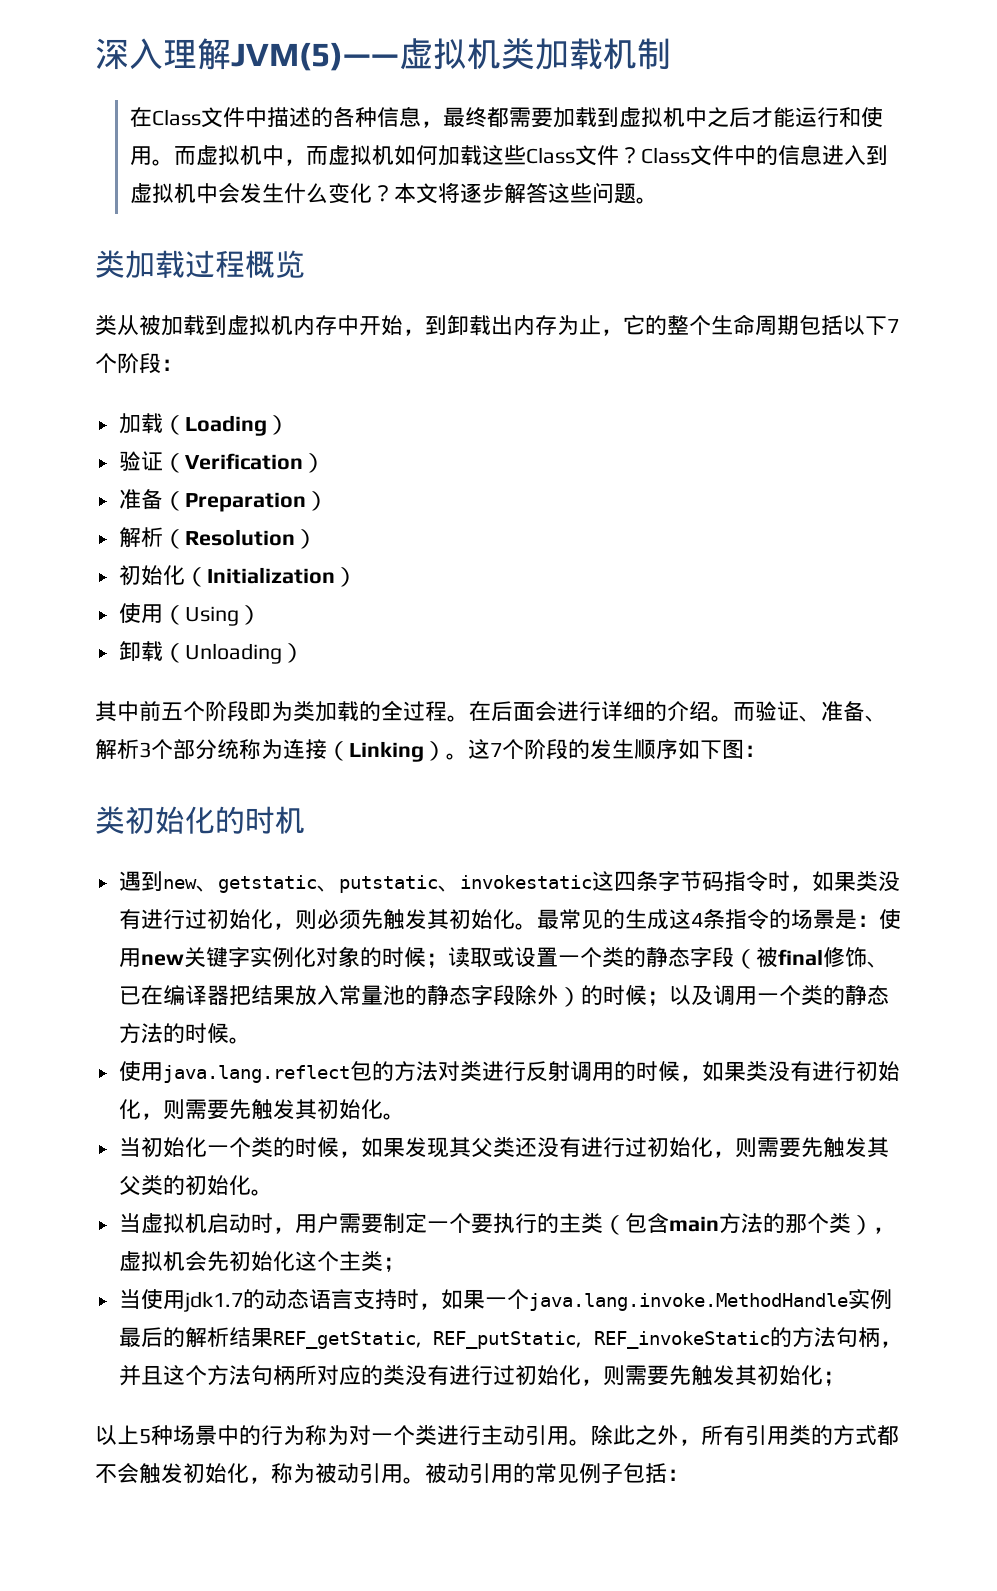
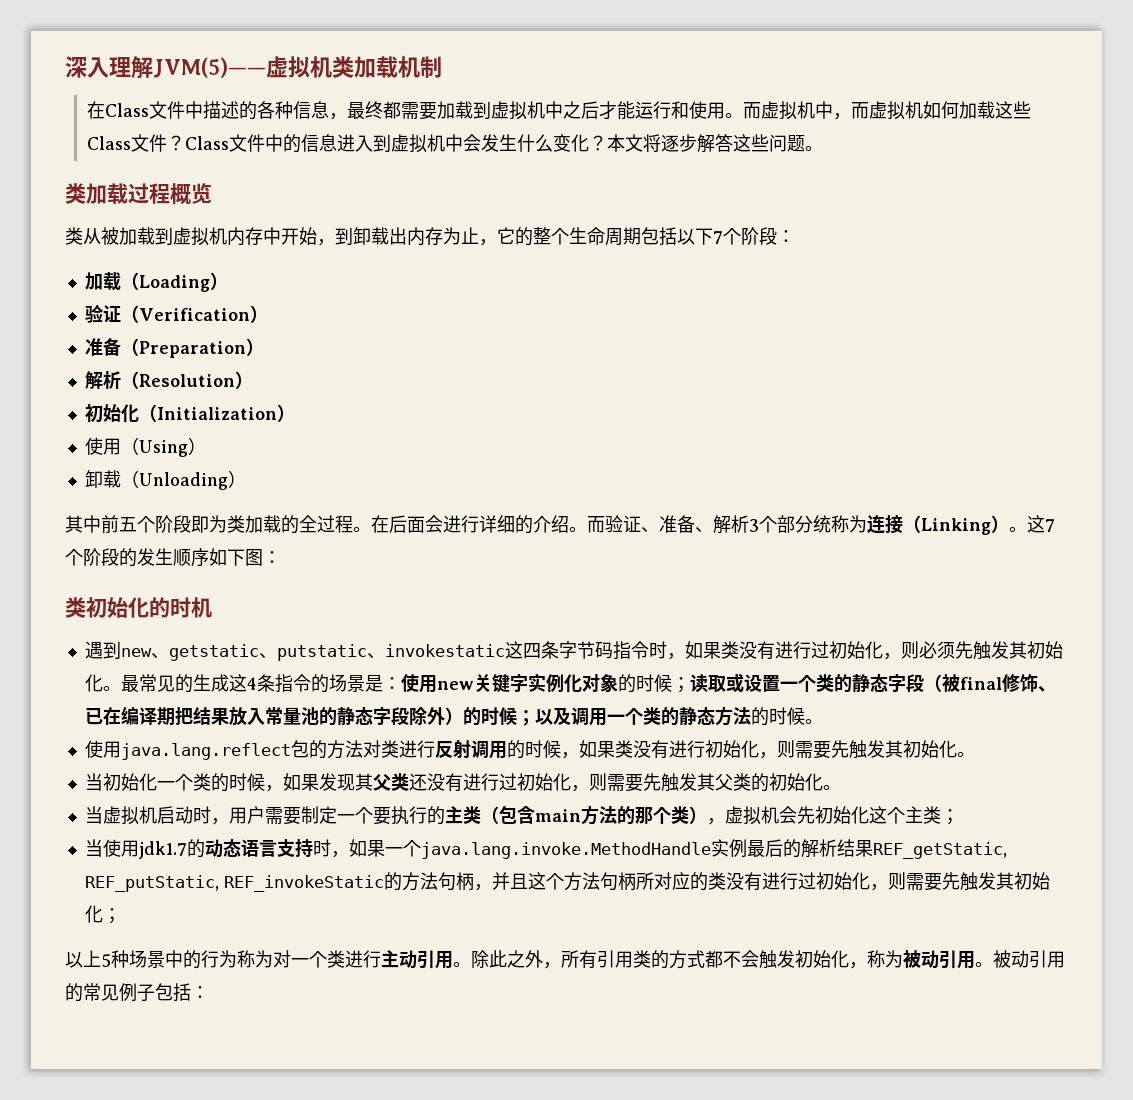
[206,985,229,1005] 器 -> [156,707,175,726] 期

